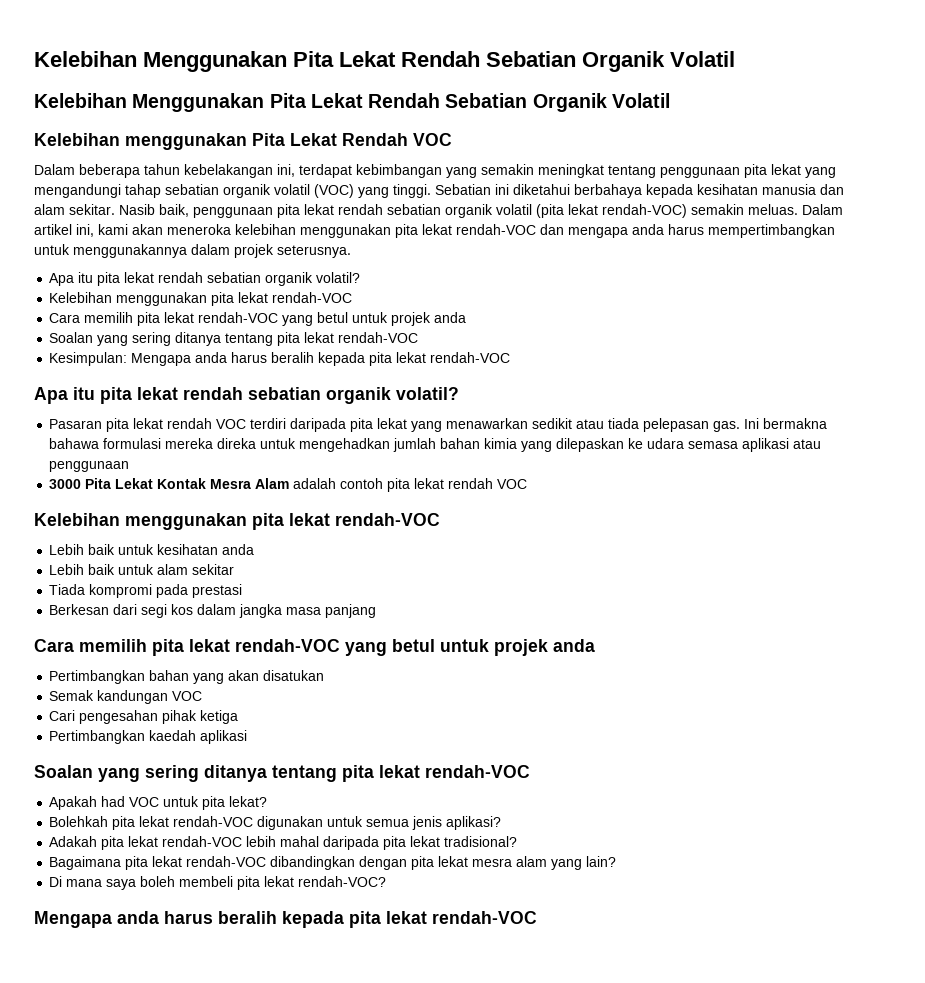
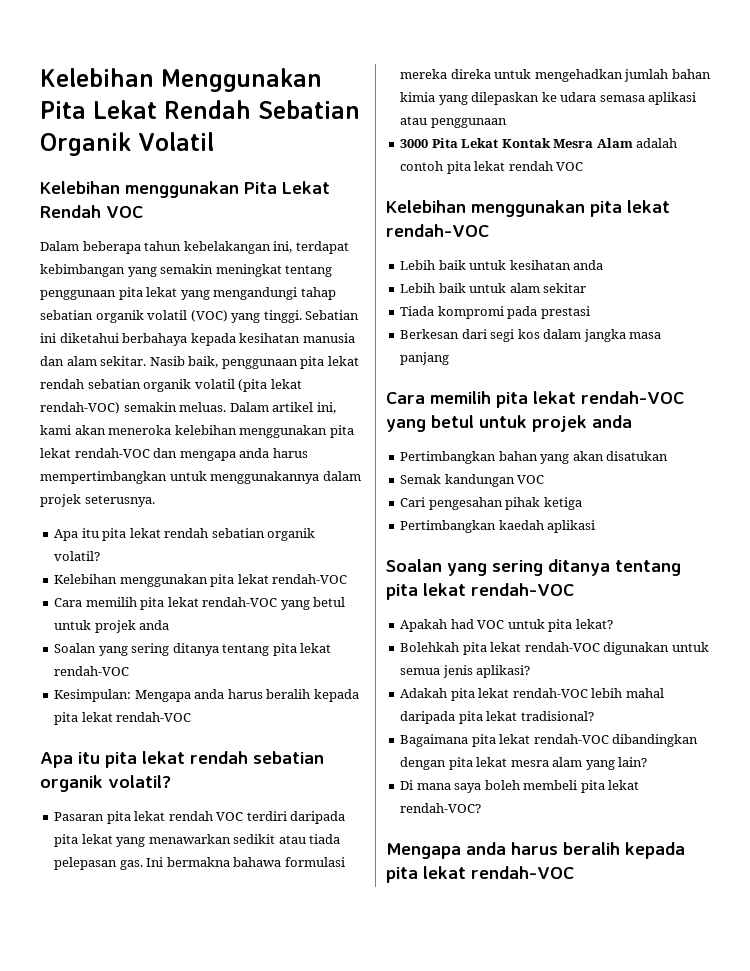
[34,51,735,72] [34,93,670,112] Kelebihan Menggunakan Pita Lekat Rendah Sebatian Organik Volatil // Kelebihan Menggunakan Pita Lekat Rendah Sebatian Organik Volatil -> [40,68,322,92] [40,100,360,119] [40,132,214,156] Kelebihan Menggunakan Pita Lekat Rendah Sebatian Organik Volatil

